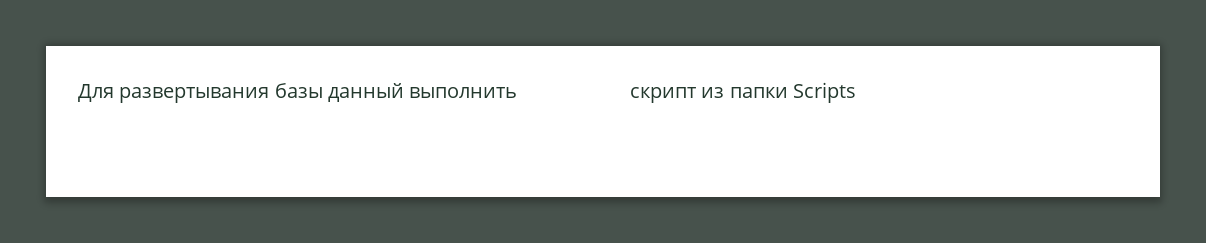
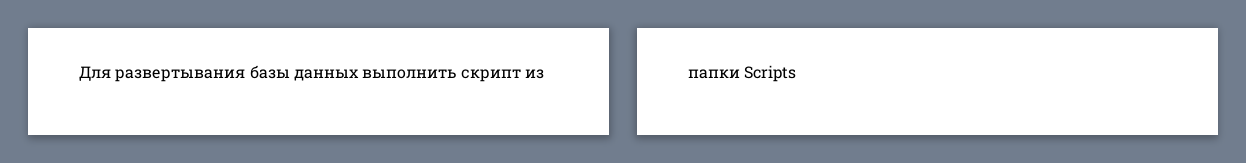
[327,83,404,102] данный -> [293,69,359,81] данных

